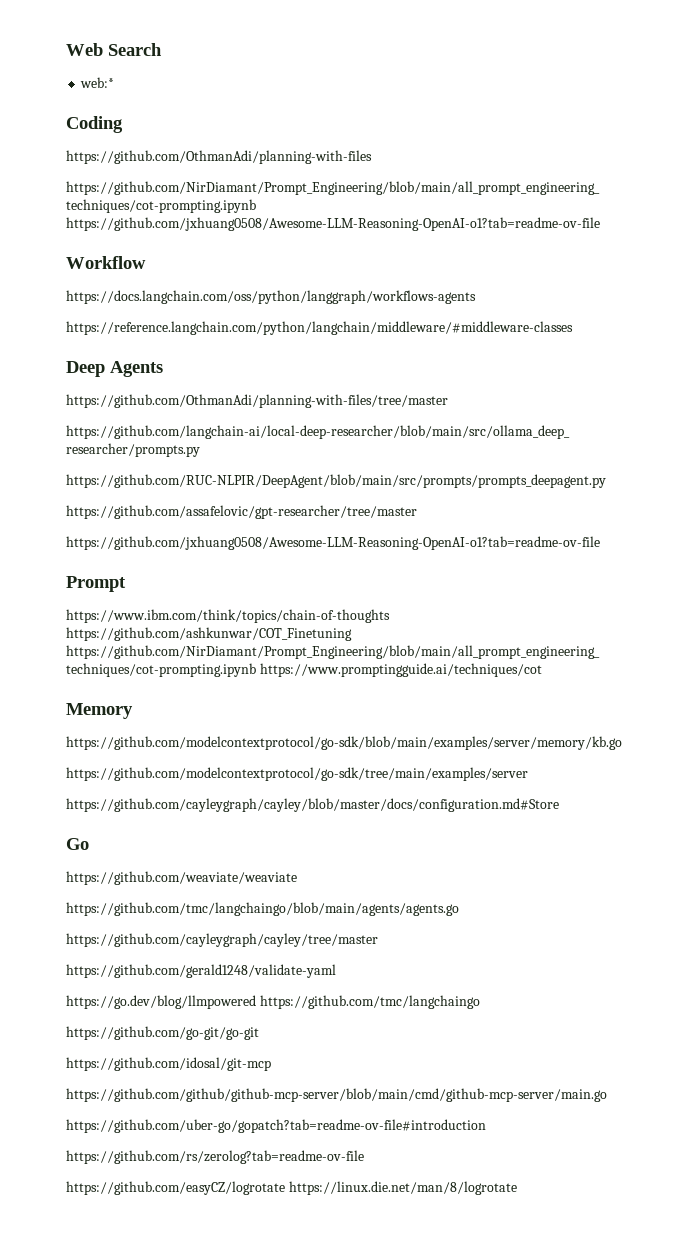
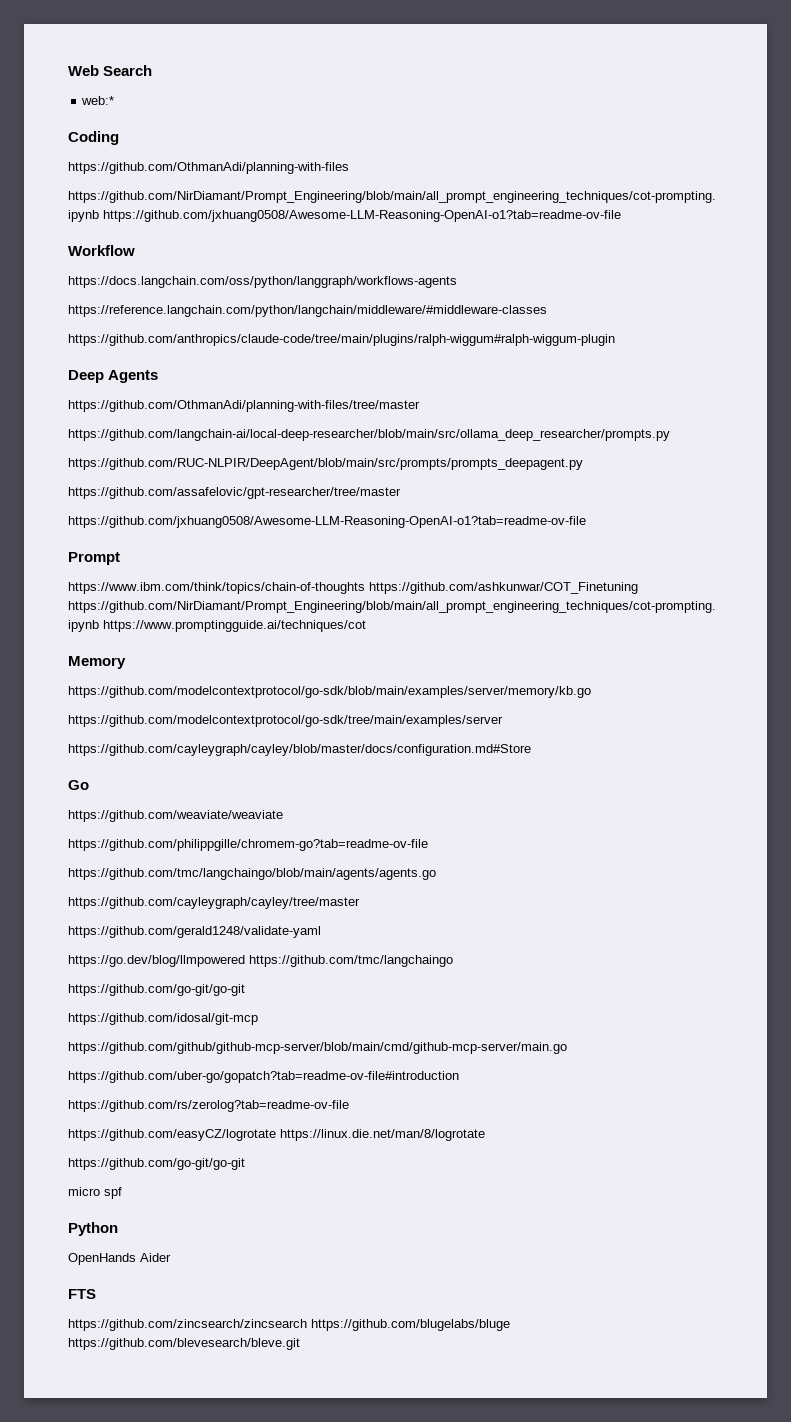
(573, 328) none -> [68,334,615,346] // https://github.com/anthropics/claude-code/tree/main/plugins/ralph-wiggum#ralph-wiggum-plugin
(297, 878) none -> [68,839,428,851] // https://github.com/philippgille/chromem-go?tab=readme-ov-file
(517, 1188) none -> [68,1158,245,1170] [68,1187,122,1199] [68,1222,118,1236] [68,1253,171,1265] [68,1289,96,1299] [68,1319,510,1331] [68,1338,300,1350] // https://github.com/go-git/go-git // micro spf // Python // OpenHands Aider // FTS // https://github.com/zincsearch/zincsearch https://github.com/blugelabs/bluge https://github.com/blevesearch/bleve.git

